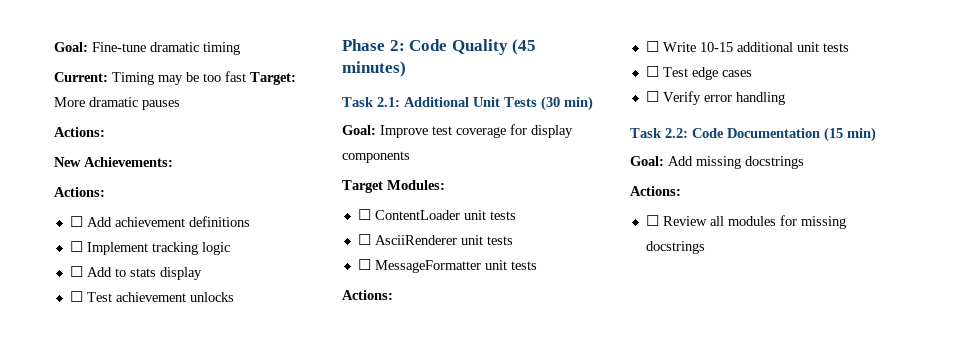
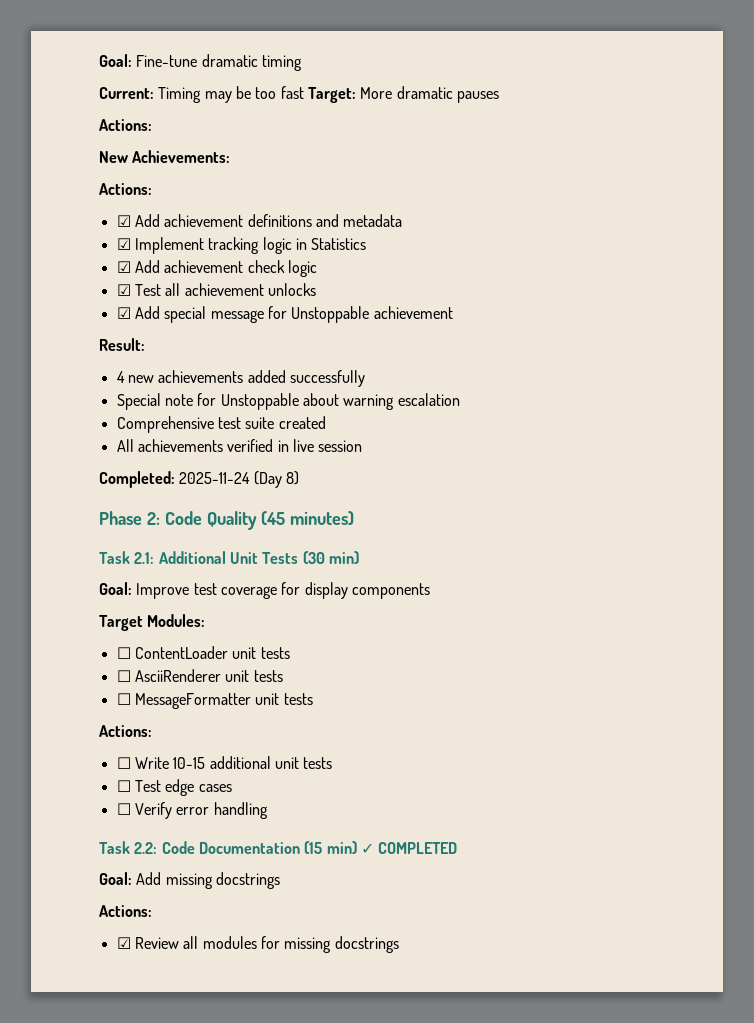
[69,216,83,227] ☐ -> [116,215,131,227] ☑
[69,241,83,252] // ☐ -> [315,214,403,227] [116,238,131,250] and metadata // ☑
[69,266,202,280] [69,291,234,302] // ☐ Add to stats display // ☐ Test achievement unlocks -> [295,238,367,250] [116,260,317,277] [116,283,316,296] [116,306,453,323] [99,338,145,351] [116,370,365,387] [116,393,460,410] [116,416,326,433] [116,439,363,452] [99,471,299,488] in Statistics // ☑ Add achievement check logic // ☑ Test all achievement unlocks // ☑ Add special message for Unstoppable achievement // Result: // 4 new achievements added successfully // Special note for Unstoppable about warning escalation // Comprehensive test suite created // All achievements verified in live session // Completed: 2025-11-24 (Day 8)
(876, 134) none -> [360,842,458,854] ✓ COMPLETED
[645,215,659,226] ☐ -> [116,937,131,949] ☑

